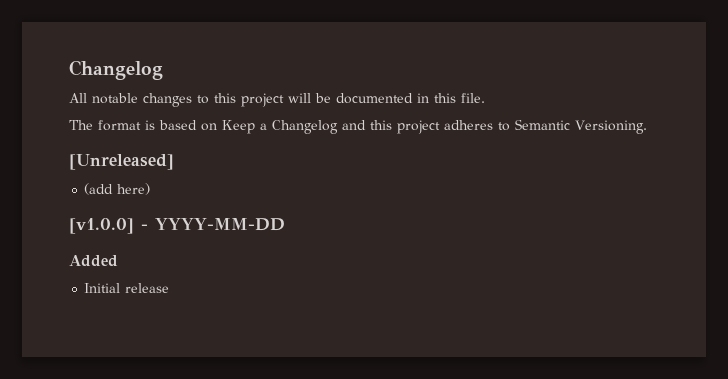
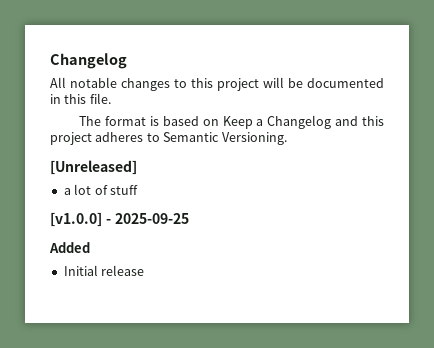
[84,183,151,195] (add here) -> [63,184,138,195] a lot of stuff
[155,218,285,231] YYYY-MM-DD -> [114,213,189,224] 2025-09-25

